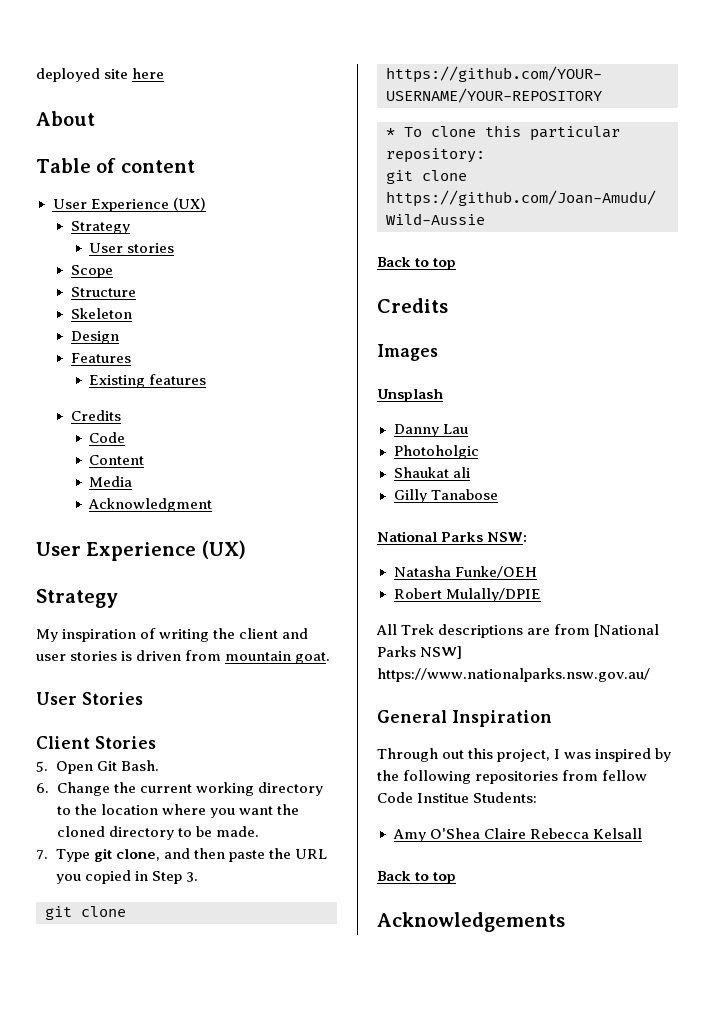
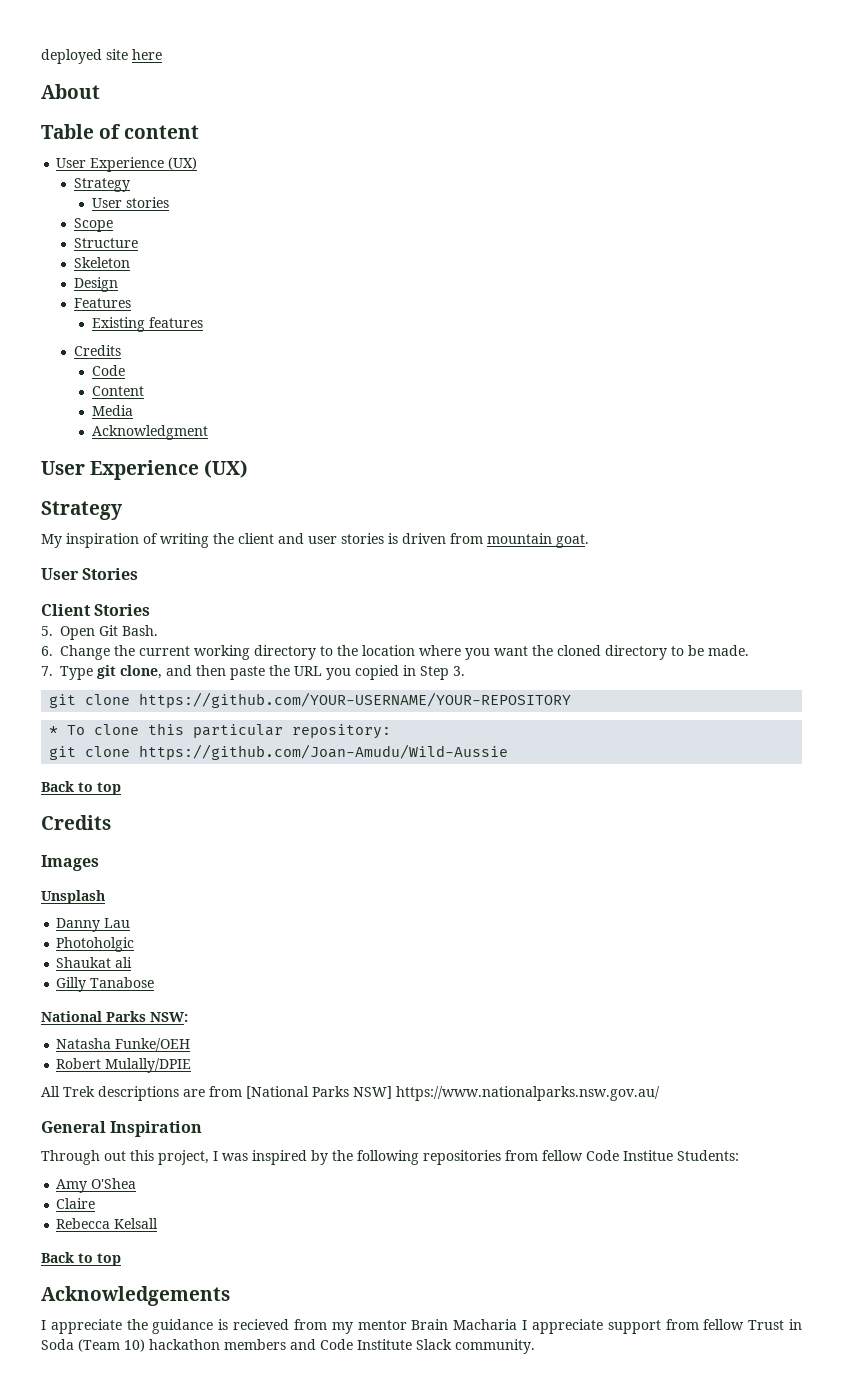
(480, 833) none -> (137, 1183) //
(526, 833) none -> (96, 1203) //
(565, 922) none -> [41,1319,803,1334] [41,1339,535,1354] // I appreciate the guidance is recieved from my mentor Brain Macharia I appreciate support from fellow Trust in Soda (Team 10) hackathon members and Code Institute Slack community.

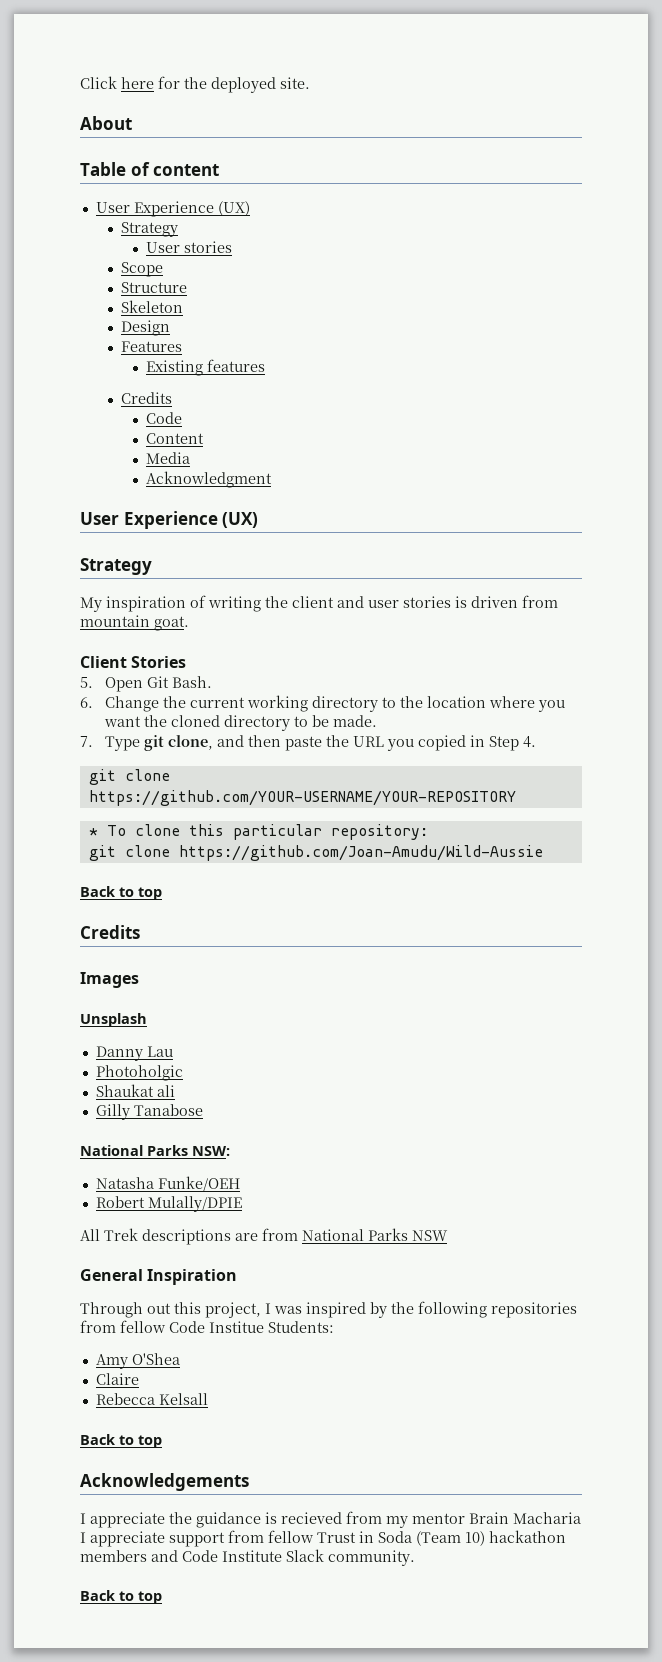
[41,49,162,64] deployed site here -> [80,76,310,93] Click here for the deployed site.
[41,568,139,580] // User Stories -> (189, 623) none
[453,666,465,676] 3. -> [522,736,536,748] 4.
[246,1086,660,1101] [National Parks NSW] https://www.nationalparks.nsw.gov.au/ -> [302,1228,448,1241] National Parks NSW
(535, 1346) none -> [80,1590,162,1604] // Back to top

